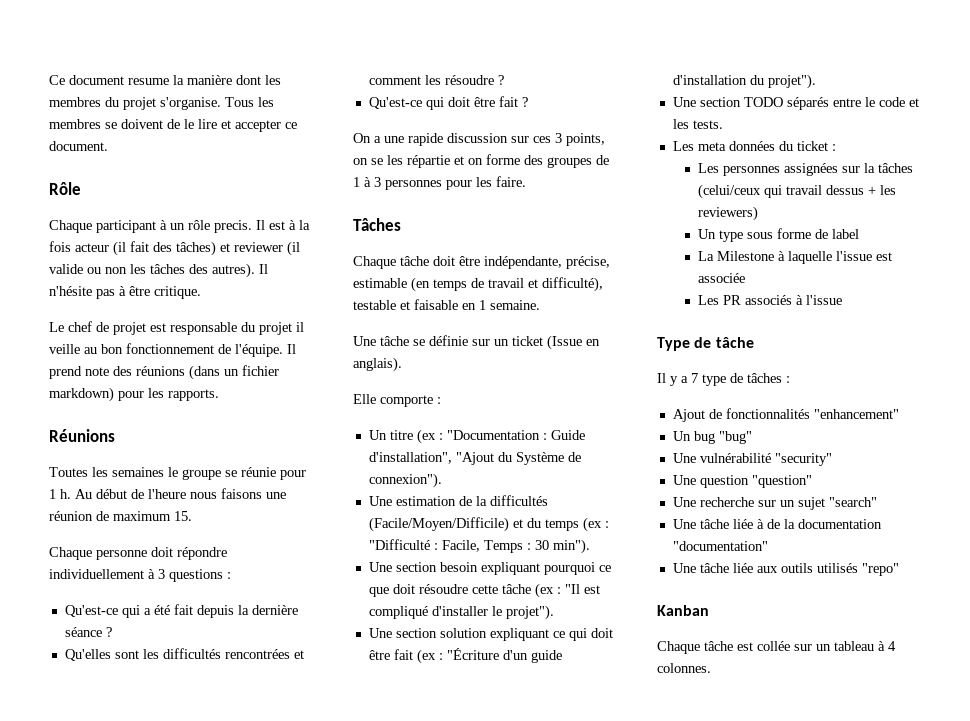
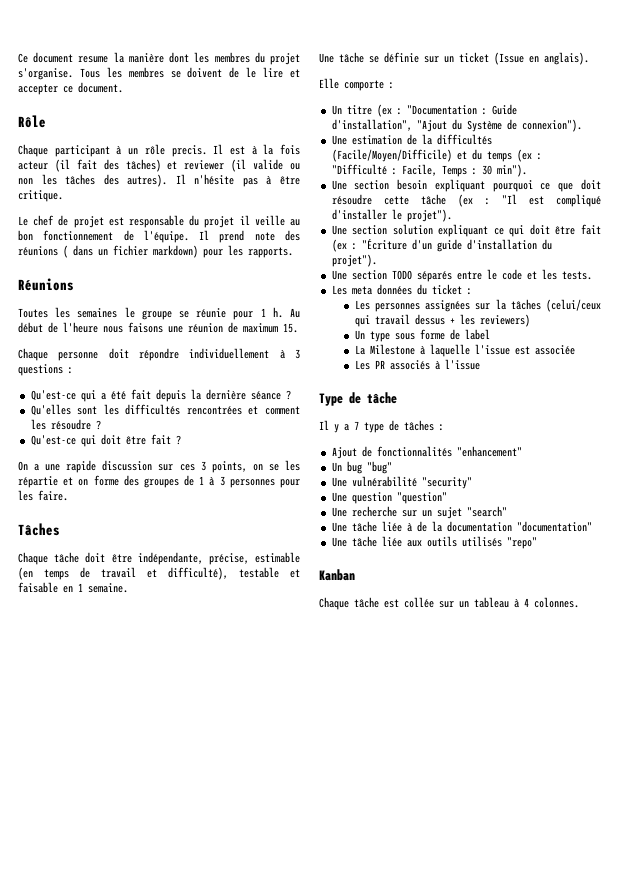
[189,365,220,380] (dans -> [63,245,93,258] ( dans

